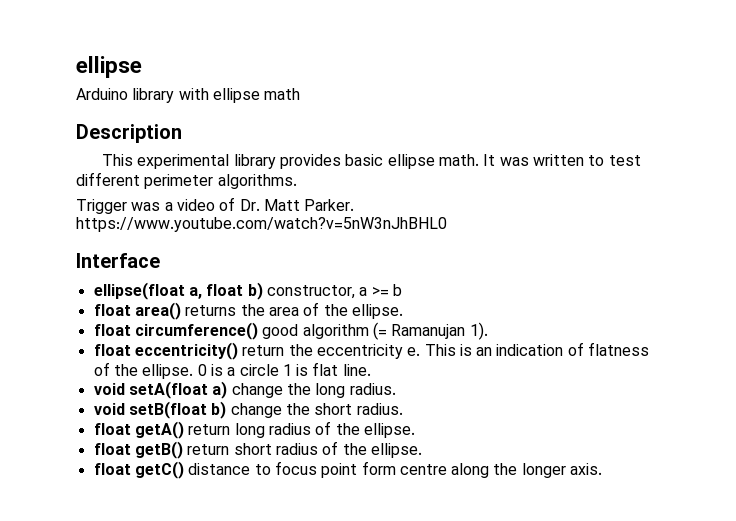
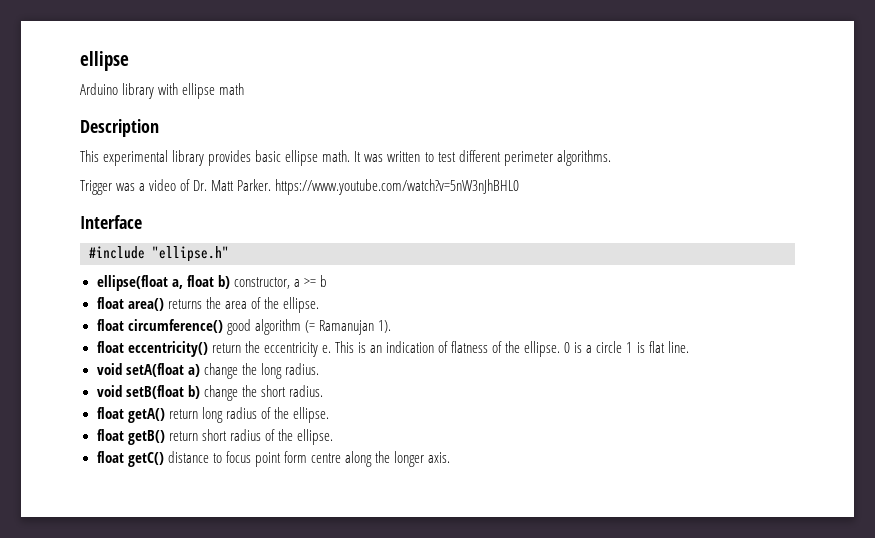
(160, 260) none -> [89,246,229,262] // #include "ellipse.h"

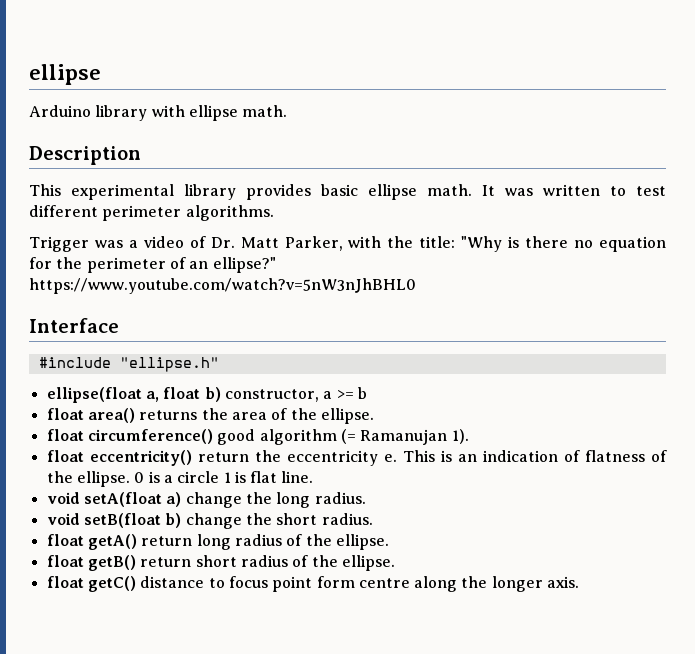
[219,83,245,95] math -> [242,105,288,117] math.
[237,179,272,191] Parker. -> [284,236,666,252] [29,257,276,273] Parker, with the title: "Why is there no equation for the perimeter of an ellipse?"

